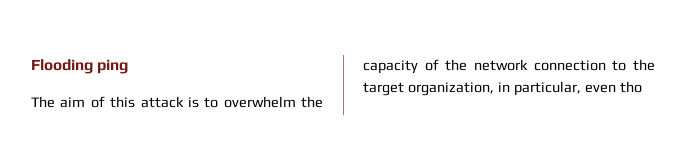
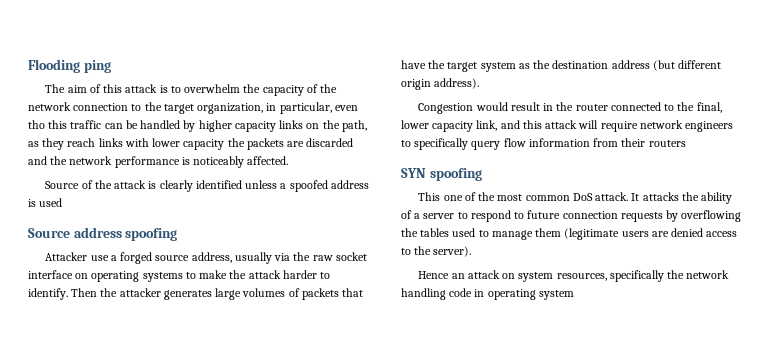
(642, 87) none -> [48,120,367,132] [28,138,354,150] [28,156,289,168] [45,180,369,192] [28,198,63,207] [28,227,178,241] [45,252,367,264] [28,270,331,282] [28,288,364,300] [401,60,722,72] [401,78,480,90] [418,102,722,114] [401,120,734,132] [401,138,686,150] [401,168,482,181] [418,192,733,204] [401,210,742,222] [401,228,738,240] [401,246,472,257] [418,270,730,282] [401,288,574,300] this traffic can be handled by higher capacity links on the path, as they reach links with lower capacity the packets are discarded and the network performance is noticeably affected. // Source of the attack is clearly identified unless a spoofed address is used // Source address spoofing // Attacker use a forged source address, usually via the raw socket interface on operating systems to make the attack harder to identify. Then the attacker generates large volumes of packets that have the target system as the destination address (but different origin address). // Congestion would result in the router connected to the final, lower capacity link, and this attack will require network engineers to specifically query flow information from their routers // SYN spoofing // This one of the most common DoS attack. It attacks the ability of a server to respond to future connection requests by overflowing the tables used to manage them (legitimate users are denied access to the server). // Hence an attack on system resources, specifically the network handling code in operating system

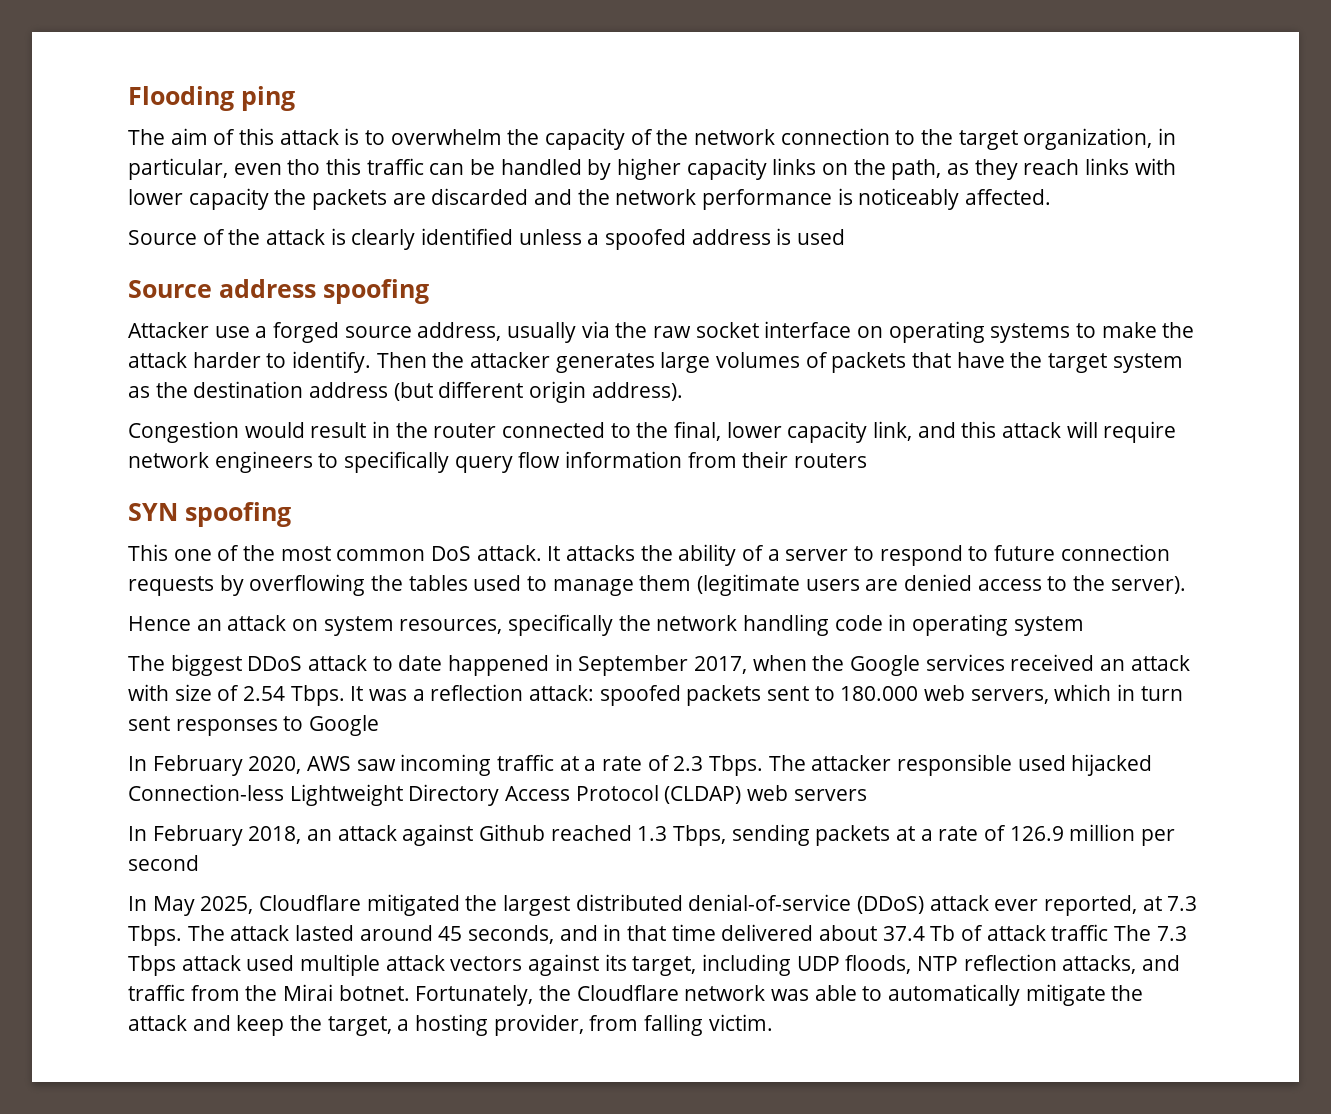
(574, 295) none -> [128,654,1190,676] [128,684,1183,706] [128,715,380,736] [128,754,1153,776] [128,784,867,806] [128,824,1176,846] [128,855,199,871] [128,894,1198,916] [128,924,1187,946] [128,954,1181,976] [128,984,1144,1006] [128,1014,773,1036] // The biggest DDoS attack to date happened in September 2017, when the Google services received an attack with size of 2.54 Tbps. It was a reflection attack: spoofed packets sent to 180.000 web servers, which in turn sent responses to Google // In February 2020, AWS saw incoming traffic at a rate of 2.3 Tbps. The attacker responsible used hijacked Connection-less Lightweight Directory Access Protocol (CLDAP) web servers // In February 2018, an attack against Github reached 1.3 Tbps, sending packets at a rate of 126.9 million per second // In May 2025, Cloudflare mitigated the largest distributed denial-of-service (DDoS) attack ever reported, at 7.3 Tbps. The attack lasted around 45 seconds, and in that time delivered about 37.4 Tb of attack traffic The 7.3 Tbps attack used multiple attack vectors against its target, including UDP floods, NTP reflection attacks, and traffic from the Mirai botnet. Fortunately, the Cloudflare network was able to automatically mitigate the attack and keep the target, a hosting provider, from falling victim.

